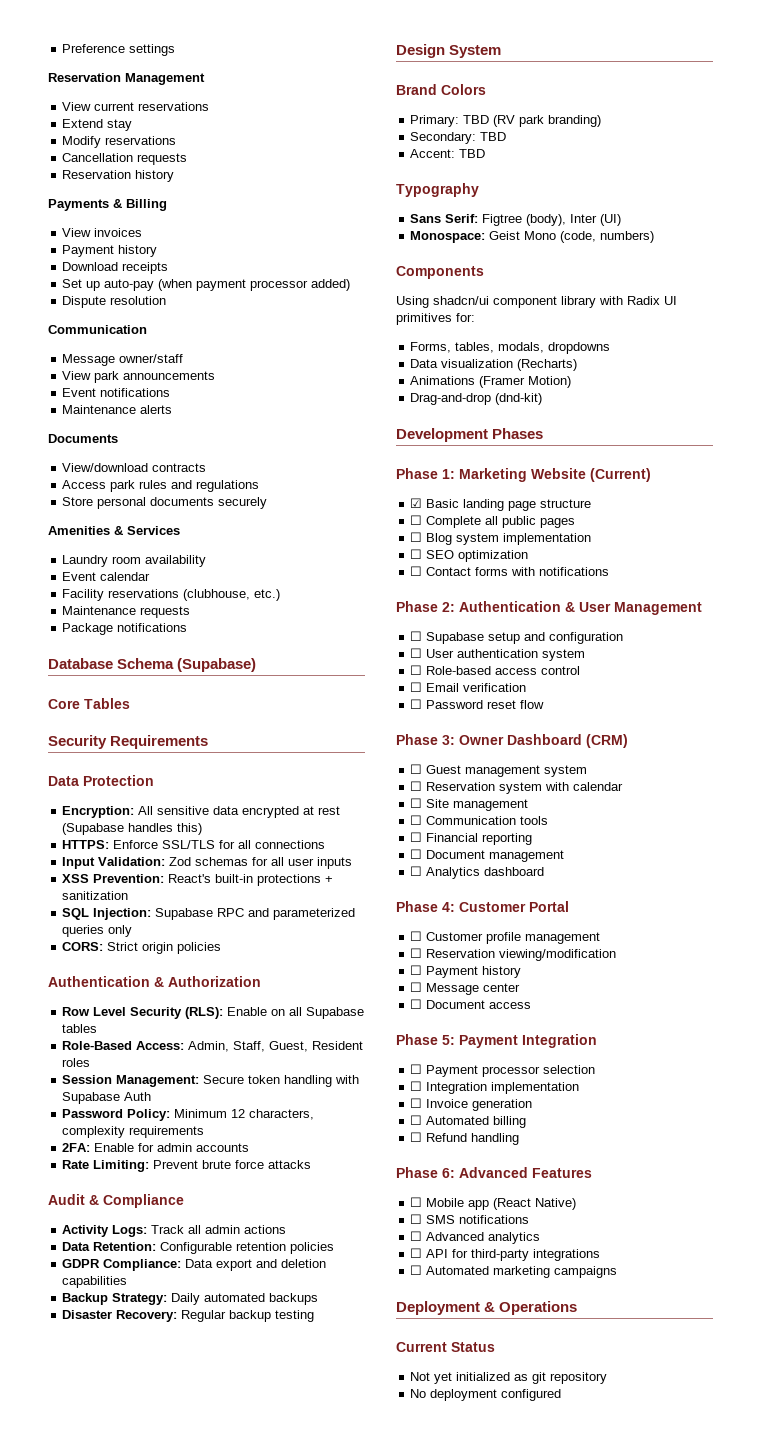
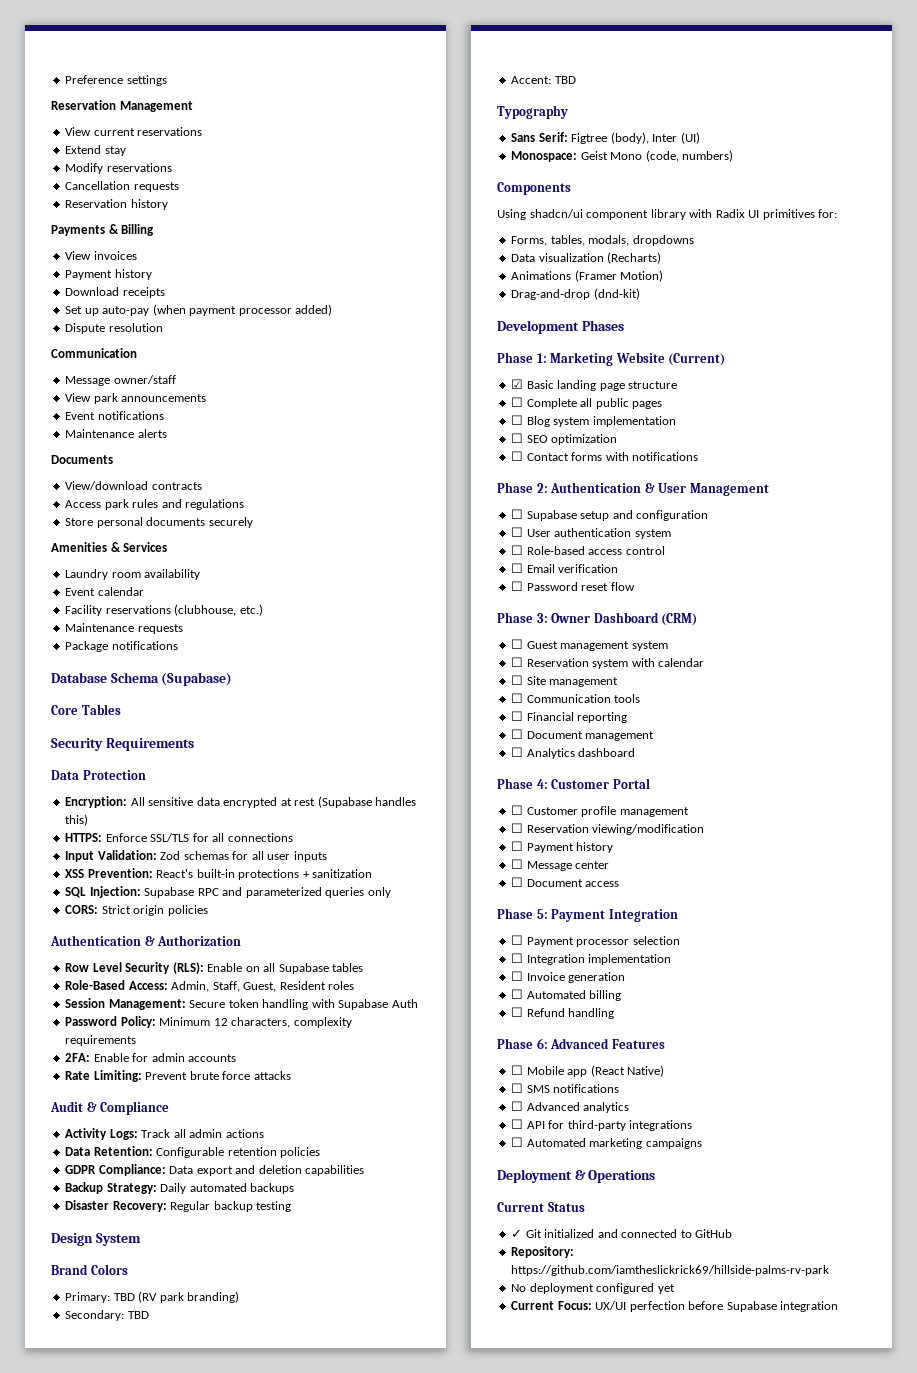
[410,1372,608,1384] [410,1389,562,1401] Not yet initialized as git repository // No deployment configured -> [511,1229,733,1238] [511,1246,575,1258] [511,1265,830,1276] [511,1283,675,1294] [511,1301,839,1312] ✓ Git initialized and connected to GitHub // Repository: https://github.com/iamtheslickrick69/hillside-palms-rv-park // No deployment configured yet // Current Focus: UX/UI perfection before Supabase integration

